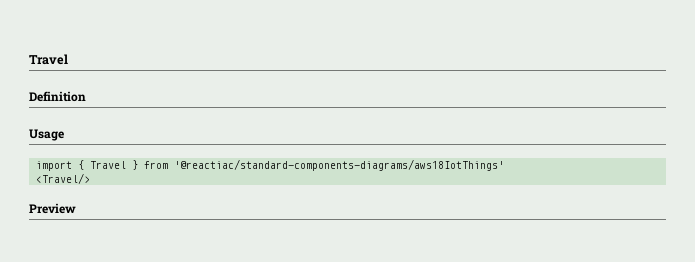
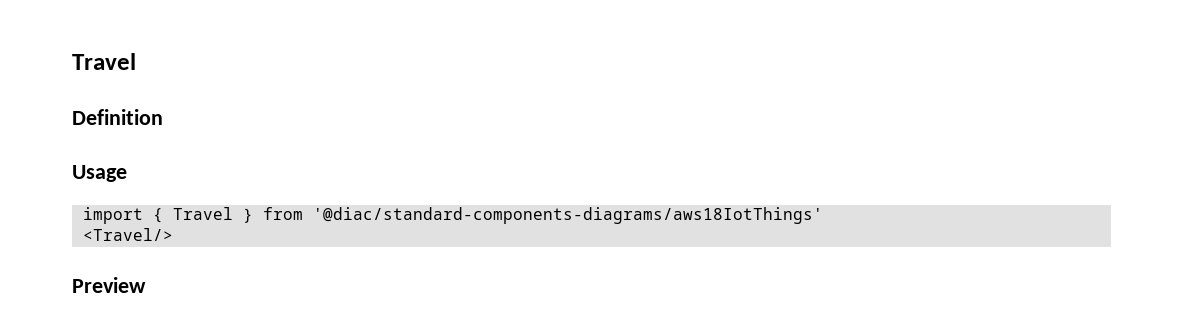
[173,159,504,171] '@reactiac/standard-components-diagrams/aws18IotThings' -> [312,207,823,224] '@diac/standard-components-diagrams/aws18IotThings'

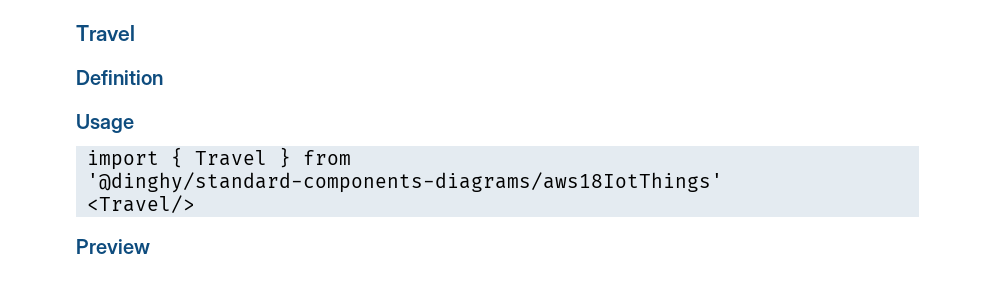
[312,207,823,224] '@diac/standard-components-diagrams/aws18IotThings' -> [86,172,723,193] '@dinghy/standard-components-diagrams/aws18IotThings'

